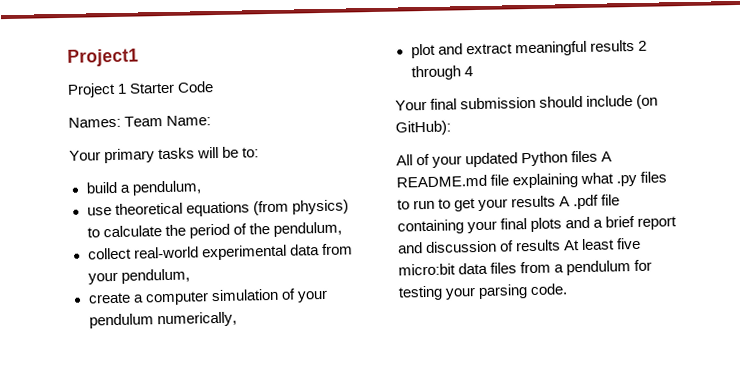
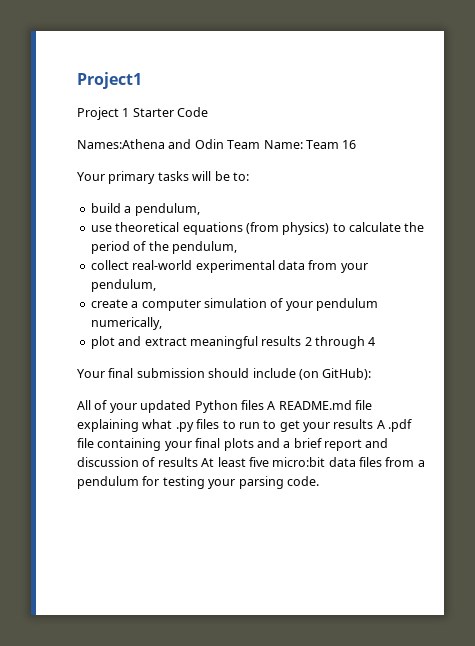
[68,116,121,128] Names: -> [77,139,224,149] Names:Athena and Odin
(212, 120) none -> [305,140,357,149] Team 16

